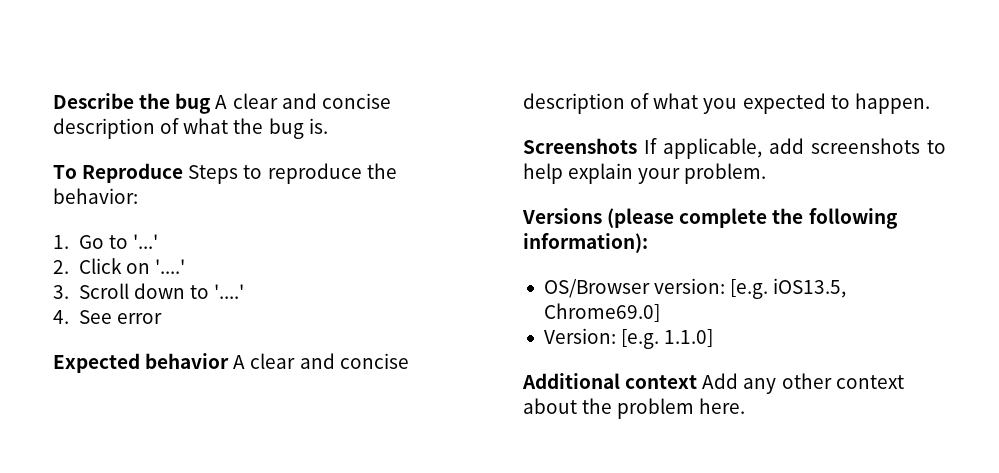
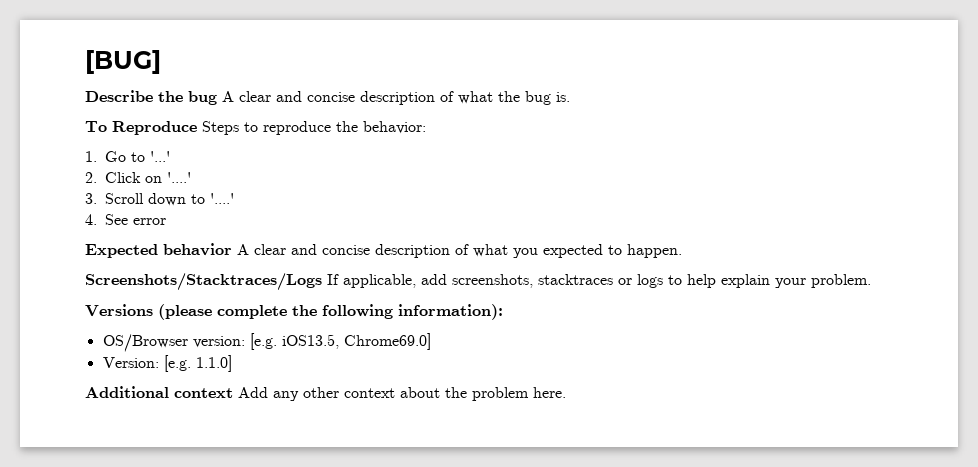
(53, 101) none -> [85,50,161,74] [BUG] //
[523,138,637,154] Screenshots -> [85,273,322,291] Screenshots/Stacktraces/Logs
[811,138,920,154] screenshots -> [452,274,663,288] screenshots, stacktraces or logs

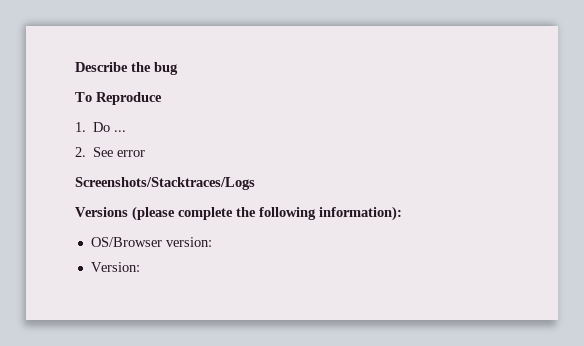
[85,50,161,74] [BUG] // -> (75, 67) none
[222,91,570,105] [85,121,426,135] [85,151,170,162] [85,172,191,183] [85,193,234,206] [85,214,166,225] [85,243,682,258] [85,273,871,291] A clear and concise description of what the bug is. // To Reproduce Steps to reproduce the behavior: // 1. Go to '...' // 2. Click on '....' // 3. Scroll down to '....' // 4. See error // Expected behavior A clear and concise description of what you expected to happen. // Screenshots/Stacktraces/Logs If applicable, add screenshots, stacktraces or logs to help explain your problem. -> [75,92,162,105] [75,122,127,132] [75,147,146,157] [75,177,255,190] // To Reproduce // 1. Do ... // 2. See error // Screenshots/Stacktraces/Logs
[249,333,431,350] [102,355,232,372] [85,386,566,401] [e.g. iOS13.5, Chrome69.0] // Version: [e.g. 1.1.0] // Additional context Add any other context about the problem here. -> [90,262,140,272] // Version:

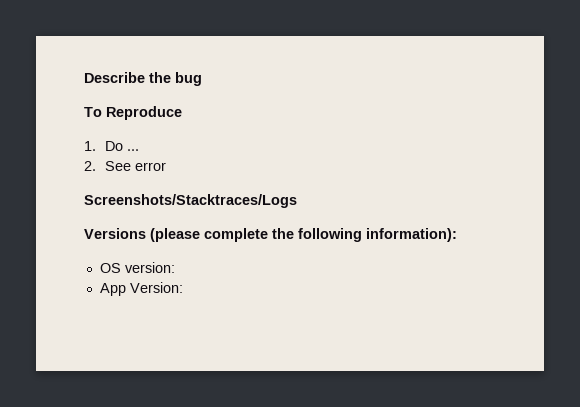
[90,237,162,247] OS/Browser -> [99,263,121,273] OS
(212, 242) none -> [99,283,126,296] App

